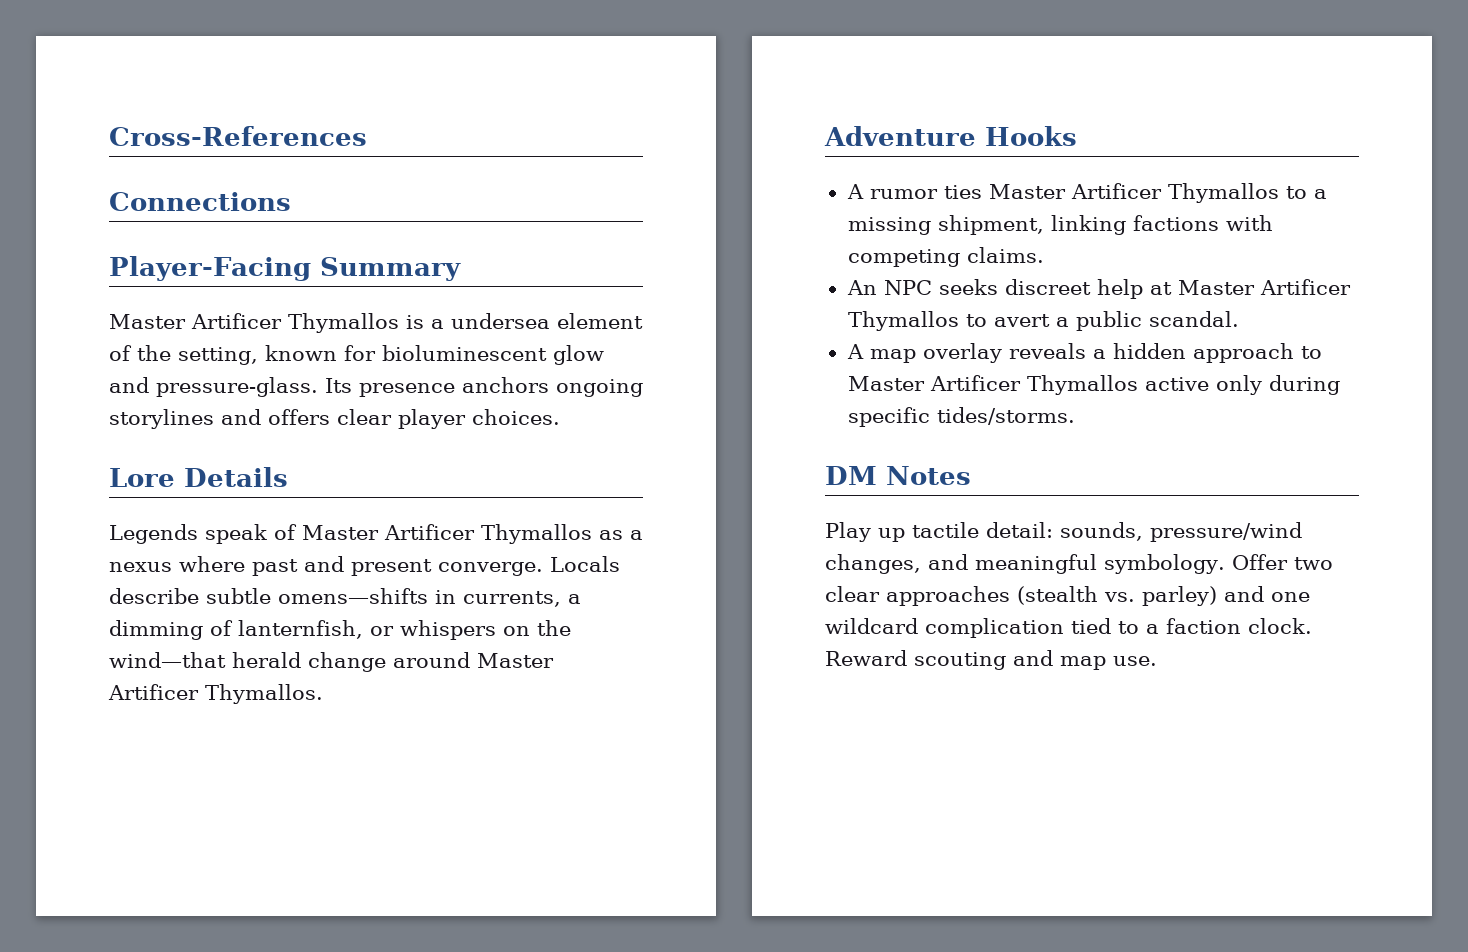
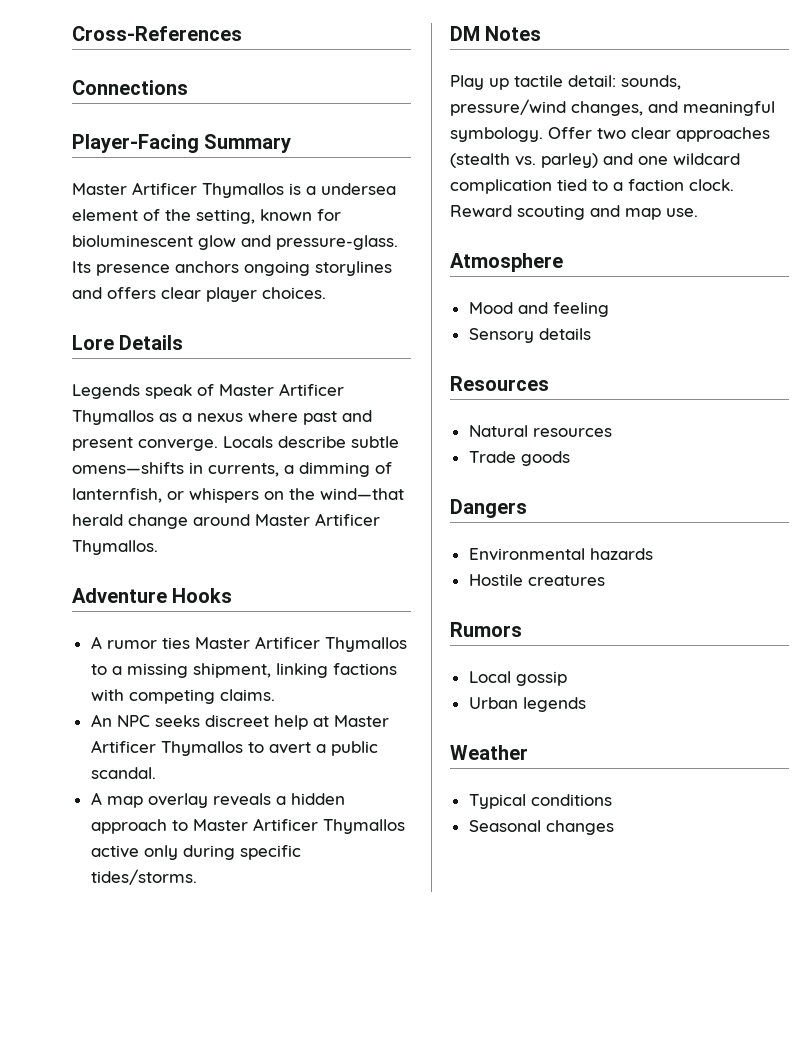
(1157, 661) none -> [450,253,563,272] [468,302,609,317] [468,328,591,343] [450,376,549,391] [468,425,612,437] [468,451,570,466] [450,499,527,518] [468,548,653,561] [468,574,605,586] [450,622,522,637] [468,671,567,686] [468,697,586,712] [450,745,528,760] [468,794,612,809] [468,820,614,835] // Atmosphere // Mood and feeling // Sensory details // Resources // Natural resources // Trade goods // Dangers // Environmental hazards // Hostile creatures // Rumors // Local gossip // Urban legends // Weather // Typical conditions // Seasonal changes

